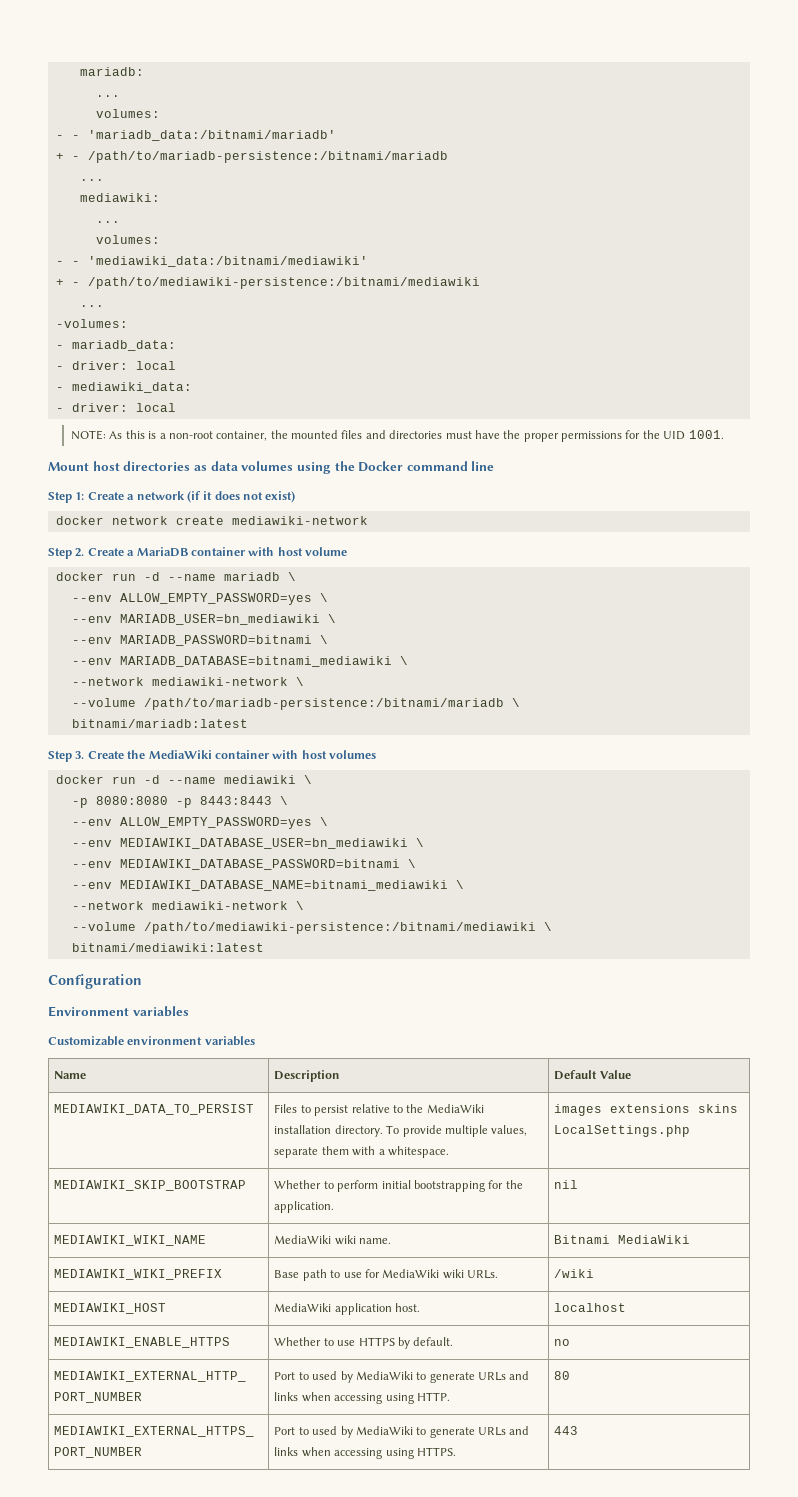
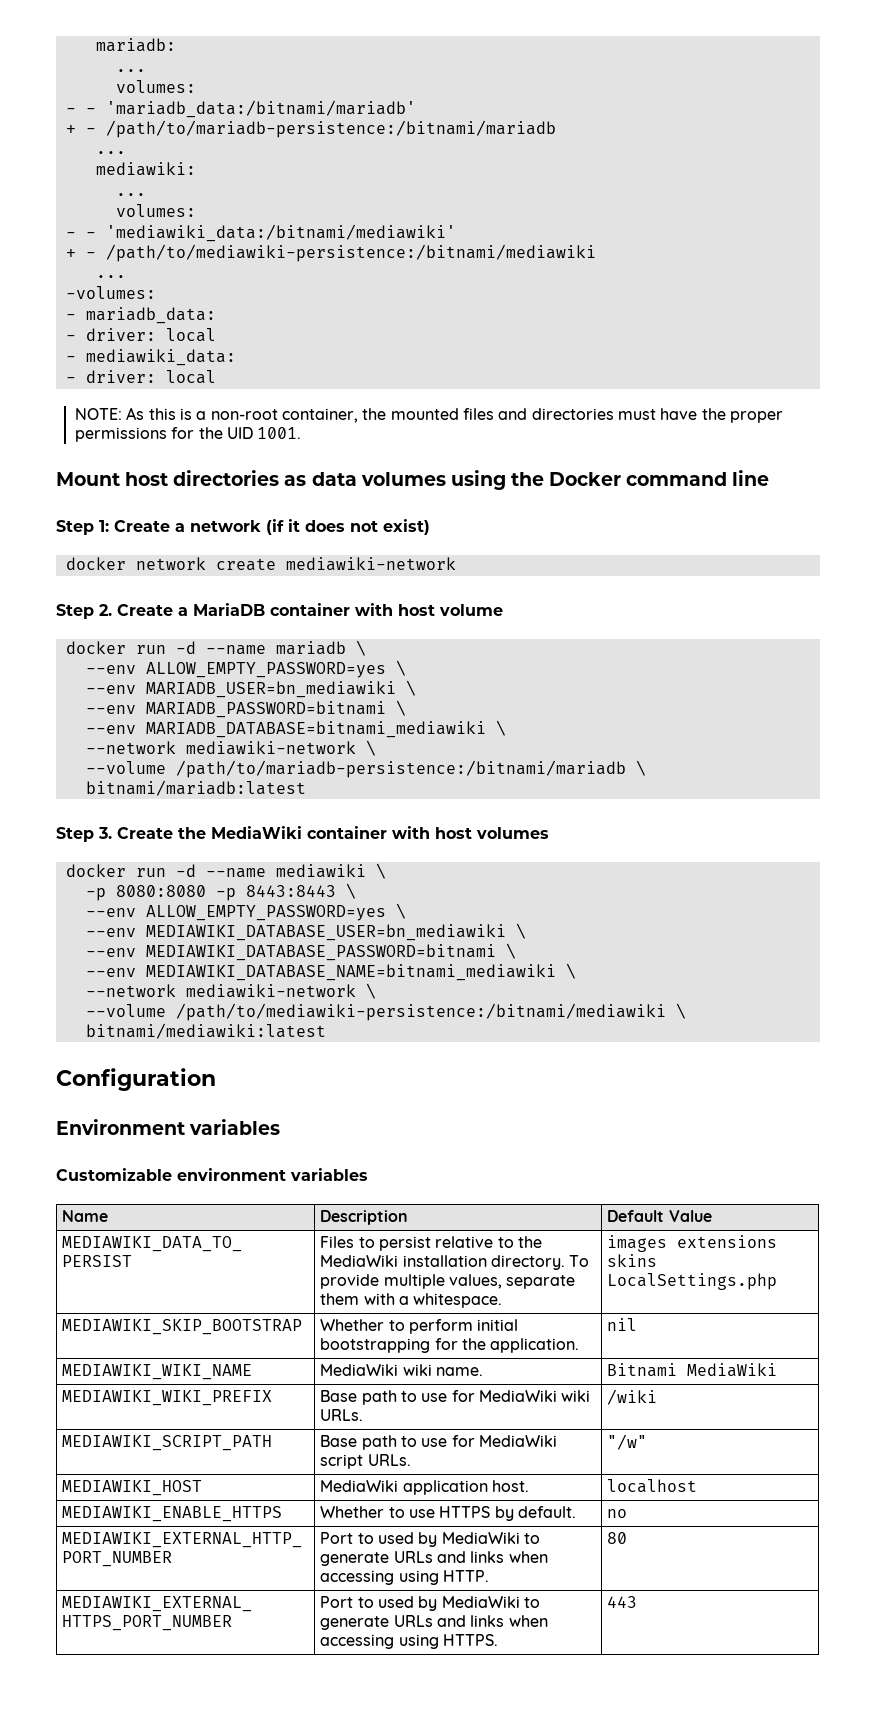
(595, 1273) none -> [62,1435,273,1451] [320,1435,558,1450] [320,1454,411,1469] [607,1434,648,1450] // MEDIAWIKI_SCRIPT_PATH | Base path to use for MediaWiki script URLs. | "/w"

